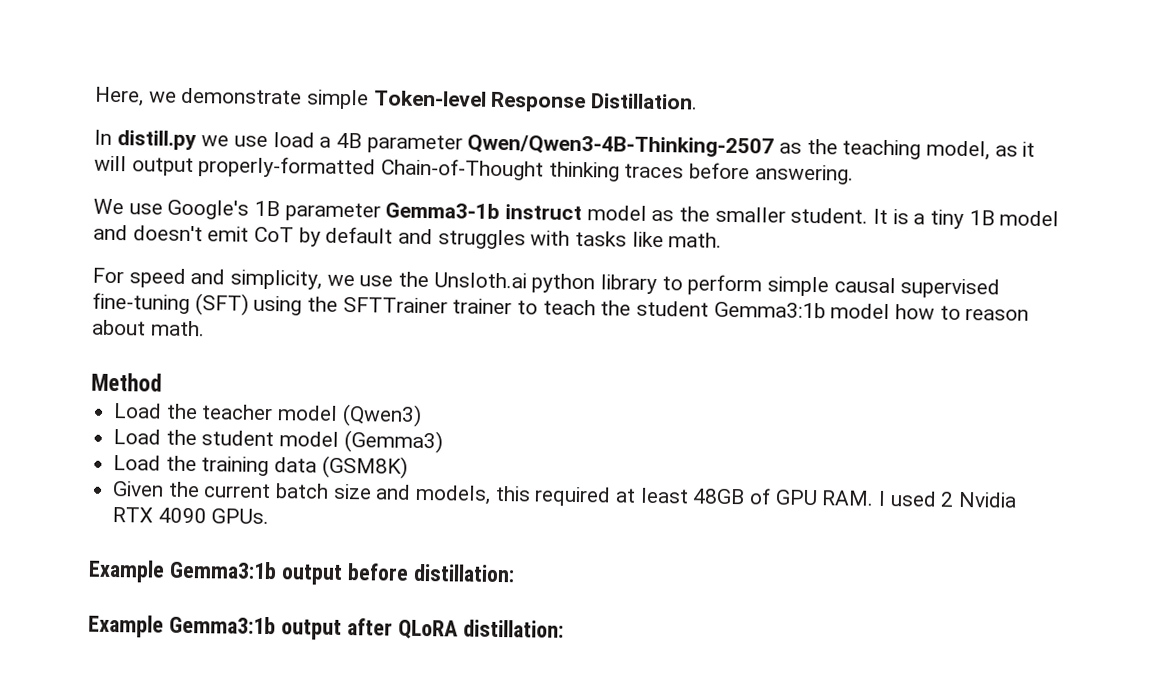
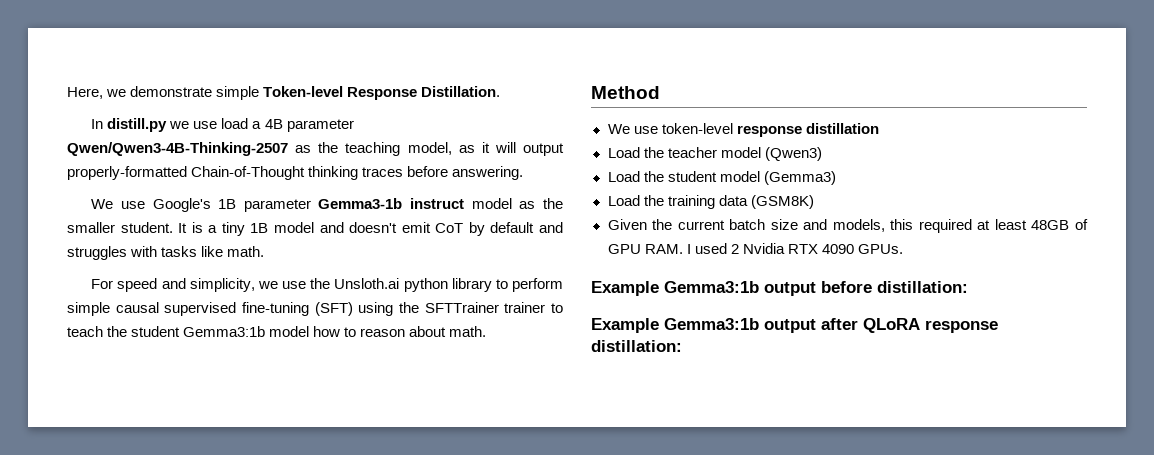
(162, 382) none -> [607,123,879,137] // We use token-level response distillation
(458, 629) none -> [925,320,998,333] response

